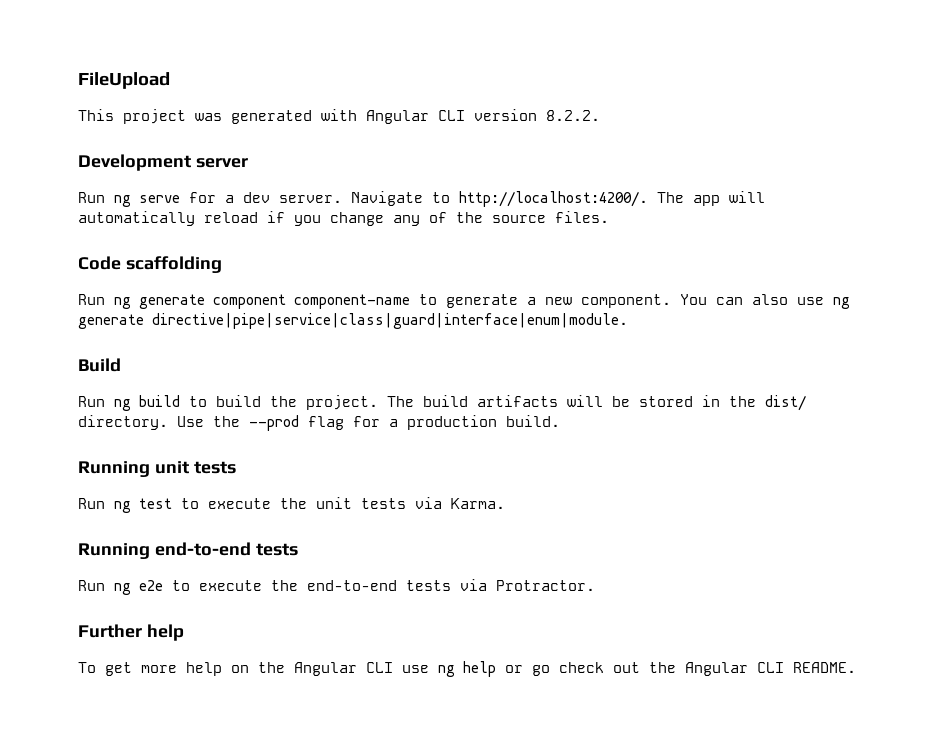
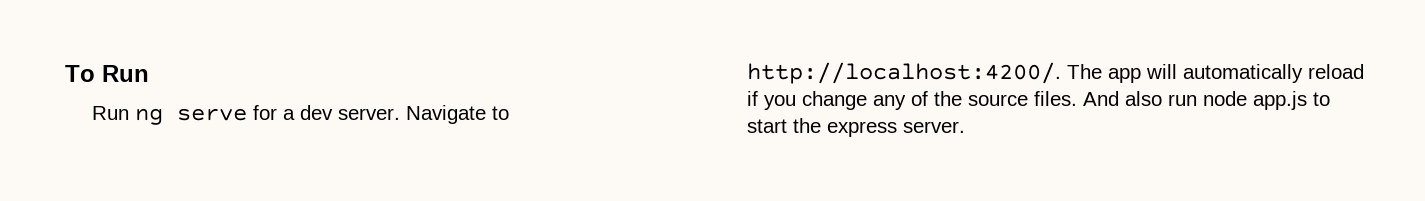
[78,72,170,89] [78,109,600,124] [78,154,248,171] FileUpload // This project was generated with Angular CLI version 8.2.2. // Development server -> [65,65,149,82] To Run
[78,256,222,273] [78,294,850,309] [78,313,628,329] [78,358,121,372] [78,395,806,411] [78,415,560,431] [78,461,236,477] [78,497,505,513] [78,542,298,559] [78,579,595,595] [78,624,184,641] [78,661,856,677] // Code scaffolding // Run ng generate component component-name to generate a new component. You can also use ng generate directive|pipe|service|class|guard|interface|enum|module. // Build // Run ng build to build the project. The build artifacts will be stored in the dist/ directory. Use the --prod flag for a production build. // Running unit tests // Run ng test to execute the unit tests via Karma. // Running end-to-end tests // Run ng e2e to execute the end-to-end tests via Protractor. // Further help // To get more help on the Angular CLI use ng help or go check out the Angular CLI README. -> [1083,91,1330,110] [747,118,965,137] And also run node app.js to start the express server.

